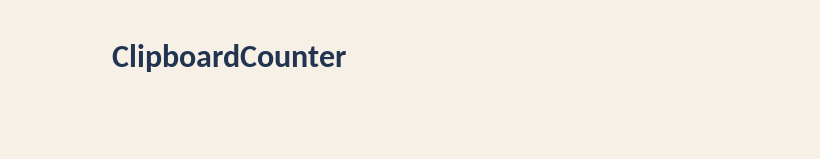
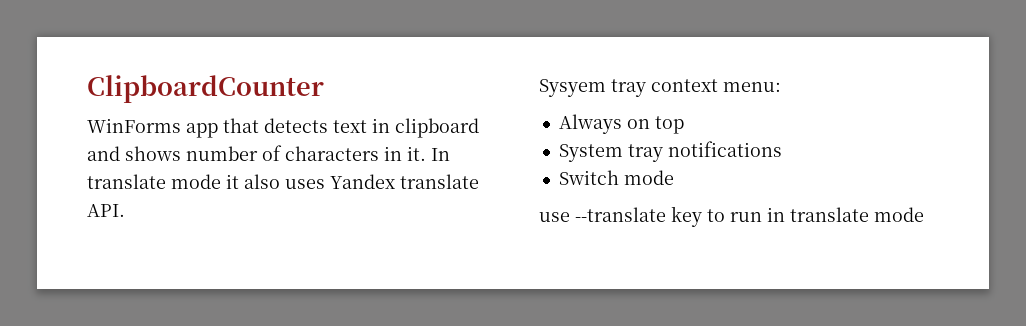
(346, 58) none -> [87,118,479,138] [87,145,450,161] [87,174,479,189] [87,204,125,217] [539,79,781,97] [558,114,684,134] [558,141,782,162] [558,170,674,185] [539,206,924,227] // WinForms app that detects text in clipboard and shows number of characters in it. In translate mode it also uses Yandex translate API. // Sysyem tray context menu: // Always on top // System tray notifications // Switch mode // use --translate key to run in translate mode

